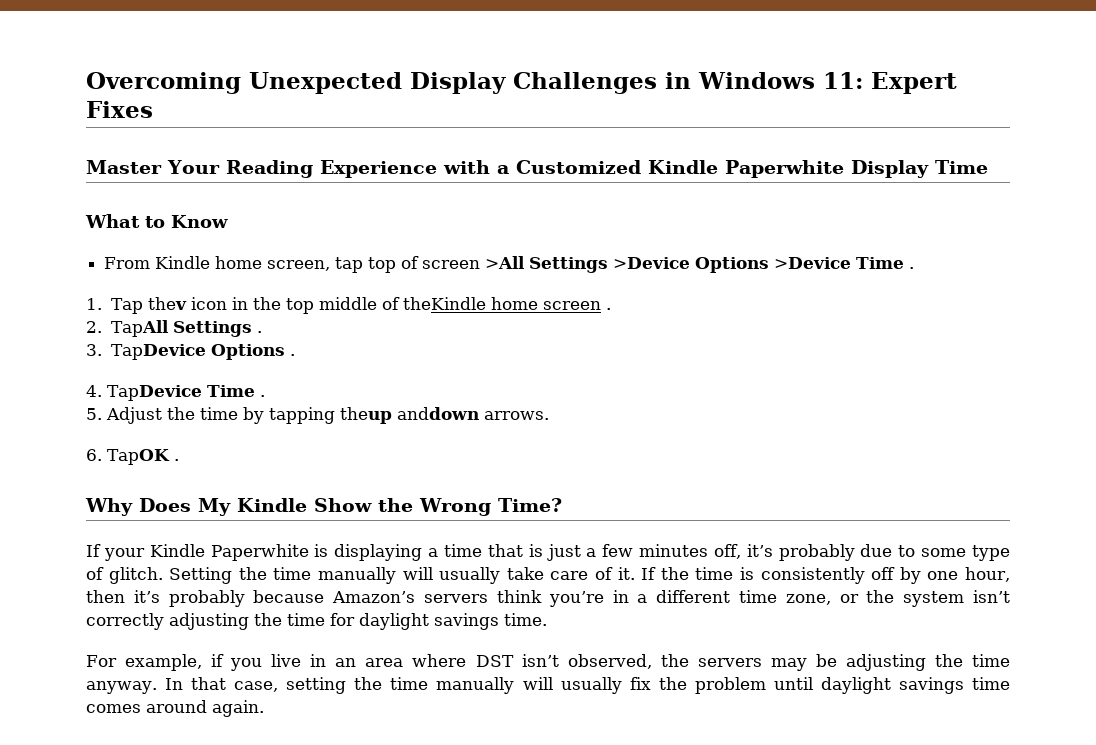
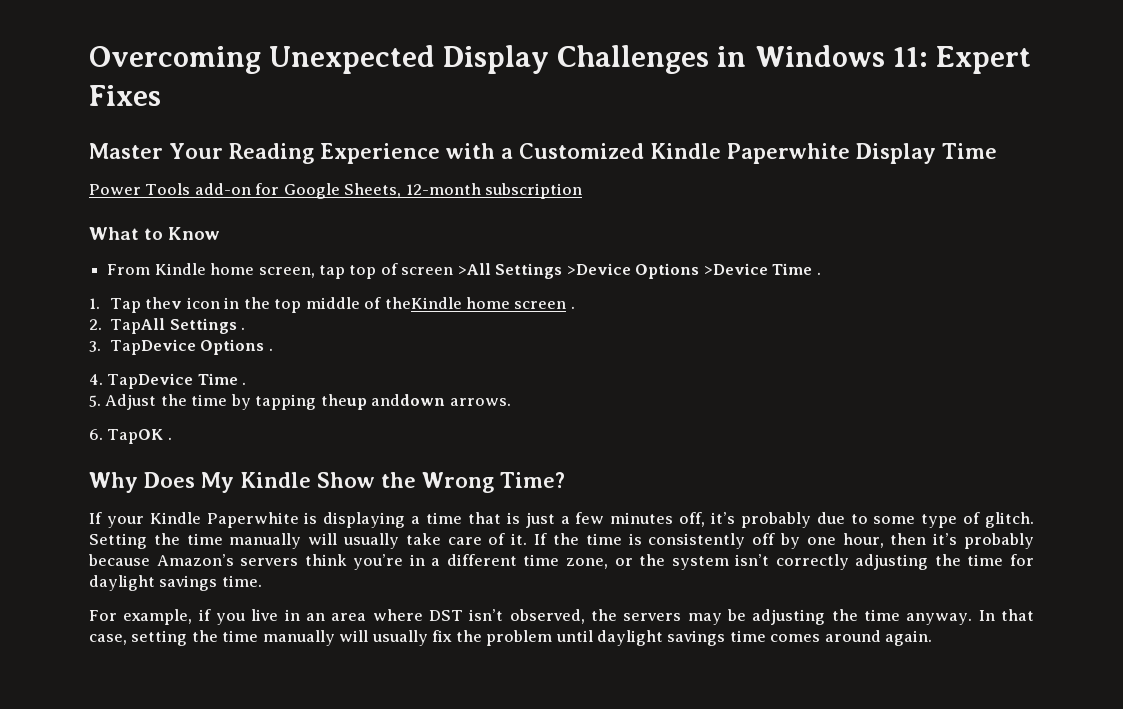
(988, 167) none -> [89,183,583,199] // Power Tools add-on for Google Sheets, 12-month subscription

